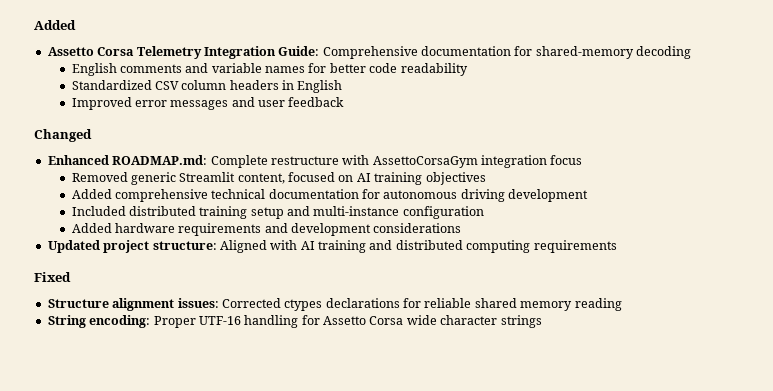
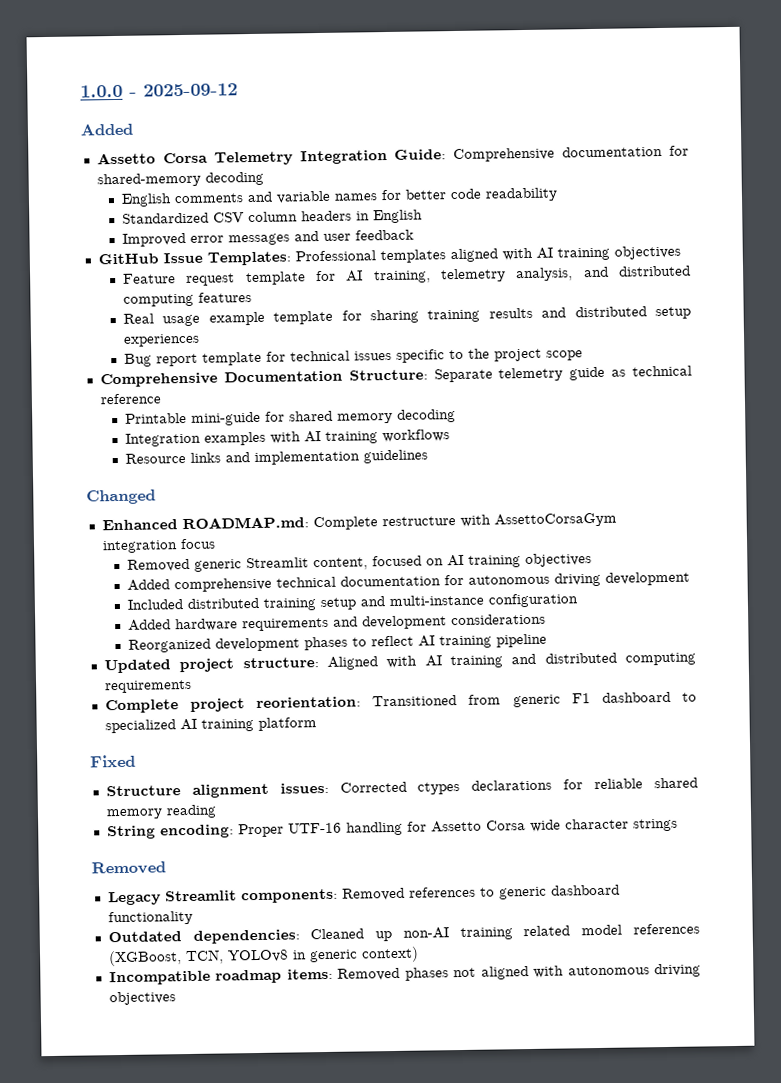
(34, 25) none -> [80,83,238,98] 1.0.0 - 2025-09-12 //
(345, 102) none -> [97,245,681,266] [122,265,691,286] [122,292,252,307] [122,306,692,327] [122,333,200,347] [123,348,583,367] [99,365,692,388] [99,393,161,405] [124,409,456,426] [124,429,450,447] [124,449,428,465] // GitHub Issue Templates: Professional templates aligned with AI training objectives // Feature request template for AI training, telemetry analysis, and distributed computing features // Real usage example template for sharing training results and distributed setup experiences // Bug report template for technical issues specific to the project scope // Comprehensive Documentation Structure: Separate telemetry guide as technical reference // Printable mini-guide for shared memory decoding // Integration examples with AI training workflows // Resource links and implementation guidelines
(462, 228) none -> [127,633,547,653] // Reorganized development phases to reflect AI training pipeline
(617, 246) none -> [104,691,698,714] [104,717,317,734] // Complete project reorientation: Transitioned from generic F1 dashboard to specialized AI training platform
(542, 321) none -> [91,861,166,875] [107,884,620,906] [107,910,193,926] [107,923,701,944] [107,946,419,967] [108,963,701,986] [108,991,176,1006] // Removed // Legacy Streamlit components: Removed references to generic dashboard functionality // Outdated dependencies: Cleaned up non-AI training related model references (XGBoost, TCN, YOLOv8 in generic context) // Incompatible roadmap items: Removed phases not aligned with autonomous driving objectives

